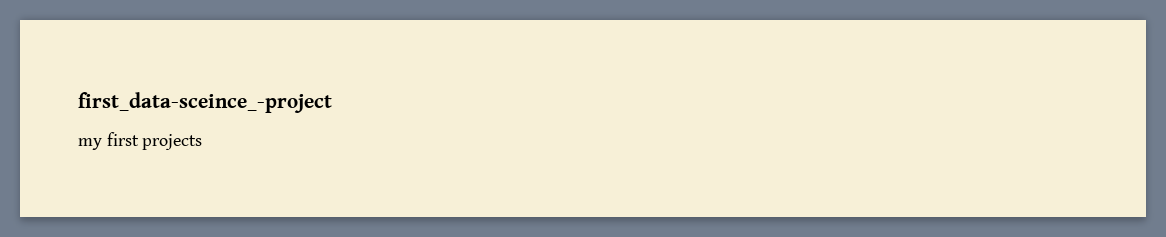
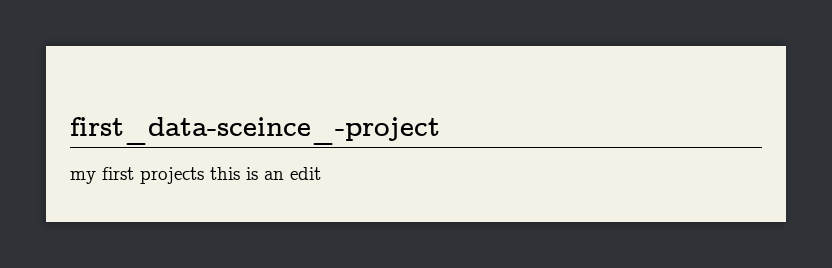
(203, 142) none -> [210,167,321,180] this is an edit

